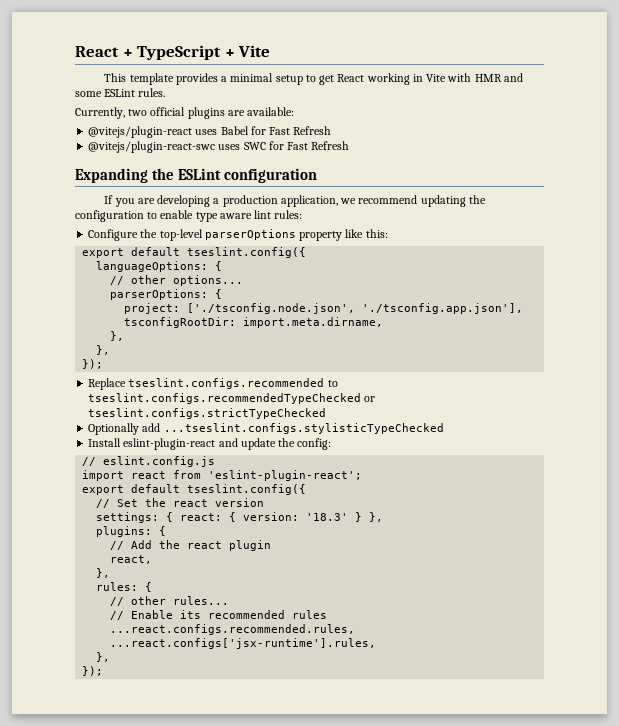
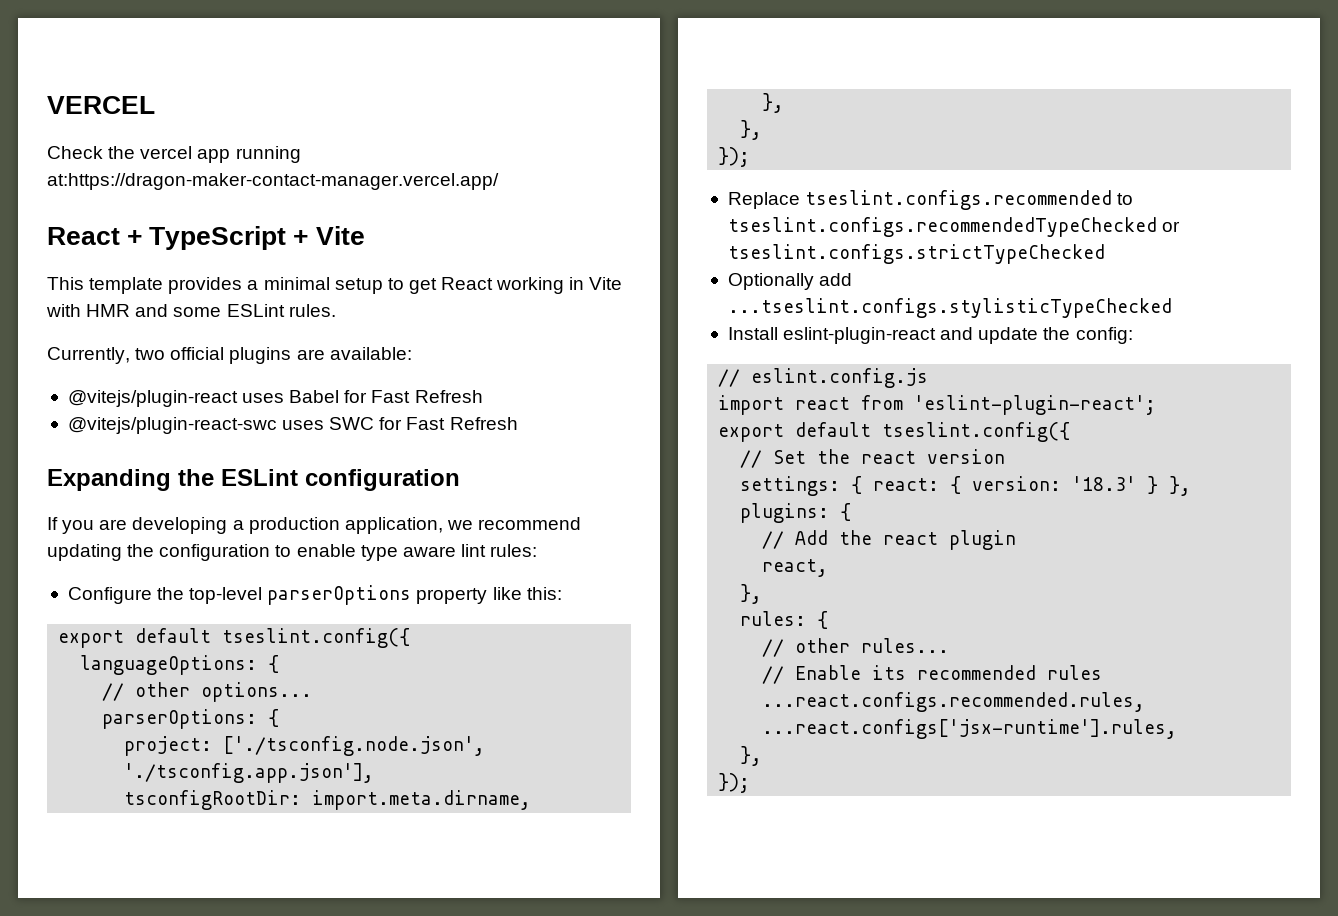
(75, 51) none -> [47,96,155,114] [47,146,301,163] [47,173,499,190] VERCEL // Check the vercel app running at:https://dragon-maker-contact-manager.vercel.app/ //

